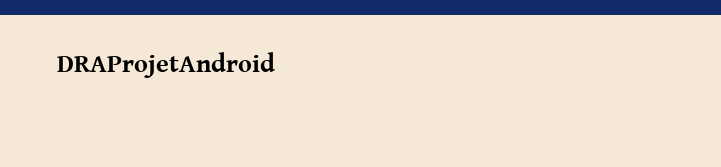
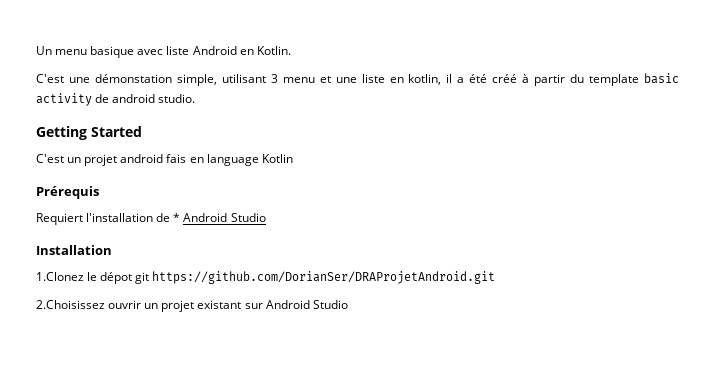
[57,52,275,78] DRAProjetAndroid -> [36,46,291,58] [36,73,679,86] [36,93,196,106] [36,126,142,140] [36,154,293,166] [36,186,99,199] [36,213,266,225] [36,245,112,255] [36,271,496,284] [36,300,348,312] Un menu basique avec liste Android en Kotlin. // C'est une démonstation simple, utilisant 3 menu et une liste en kotlin, il a été créé à partir du template basic activity de android studio. // Getting Started // C'est un projet android fais en language Kotlin // Prérequis // Requiert l'installation de * Android Studio // Installation // 1.Clonez le dépot git https://github.com/DorianSer/DRAProjetAndroid.git // 2.Choisissez ouvrir un projet existant sur Android Studio

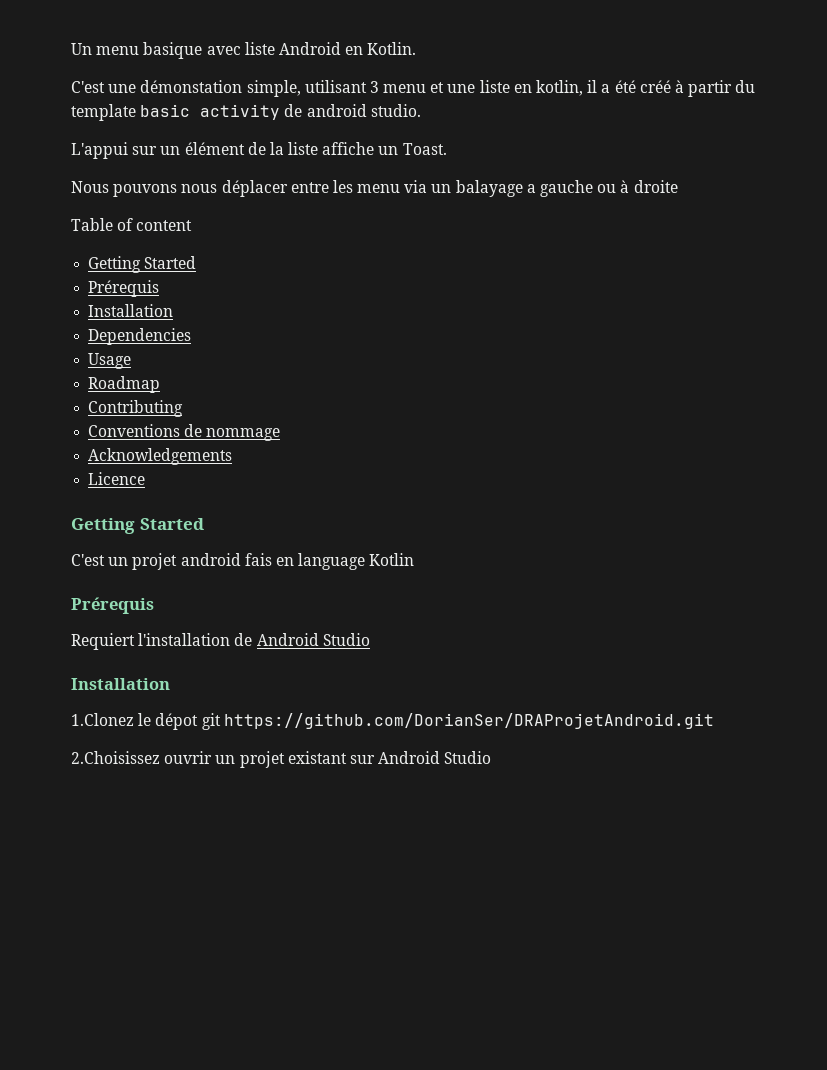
(196, 98) none -> [71,142,447,159] [71,180,678,197] [71,218,193,231] [88,256,197,273] [88,280,160,297] [88,304,174,317] [88,328,192,345] [88,353,132,369] [88,376,161,393] [88,400,184,417] [88,424,281,441] [88,448,233,465] [88,472,146,485] // L'appui sur un élément de la liste affiche un Toast. // Nous pouvons nous déplacer entre les menu via un balayage a gauche ou à droite // Table of content // Getting Started // Prérequis // Installation // Dependencies // Usage // Roadmap // Contributing // Conventions de nommage // Acknowledgements // Licence
[173,213,181,222] * -> (253, 639) none

